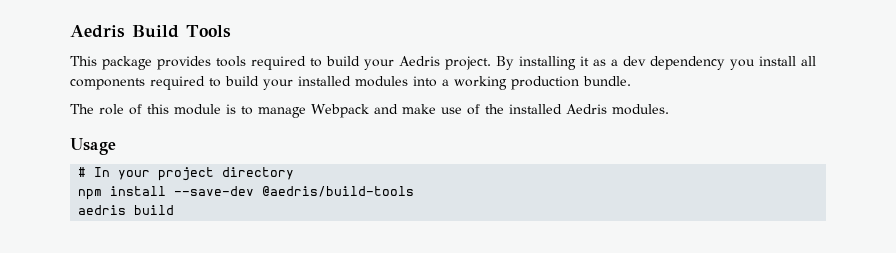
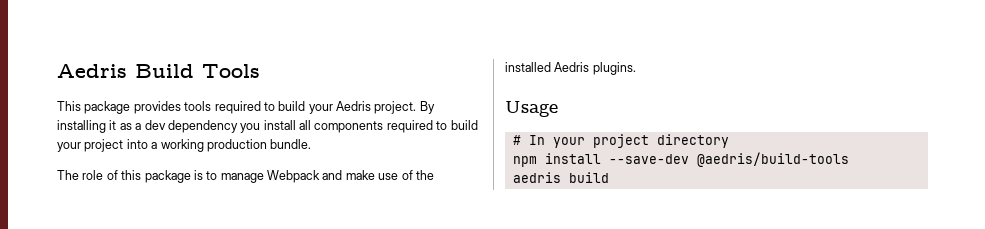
[298,76,408,87] installed modules -> [84,139,124,152] project
[174,104,221,115] module -> [144,170,191,183] package
[612,104,669,115] modules. -> [592,62,636,75] plugins.

